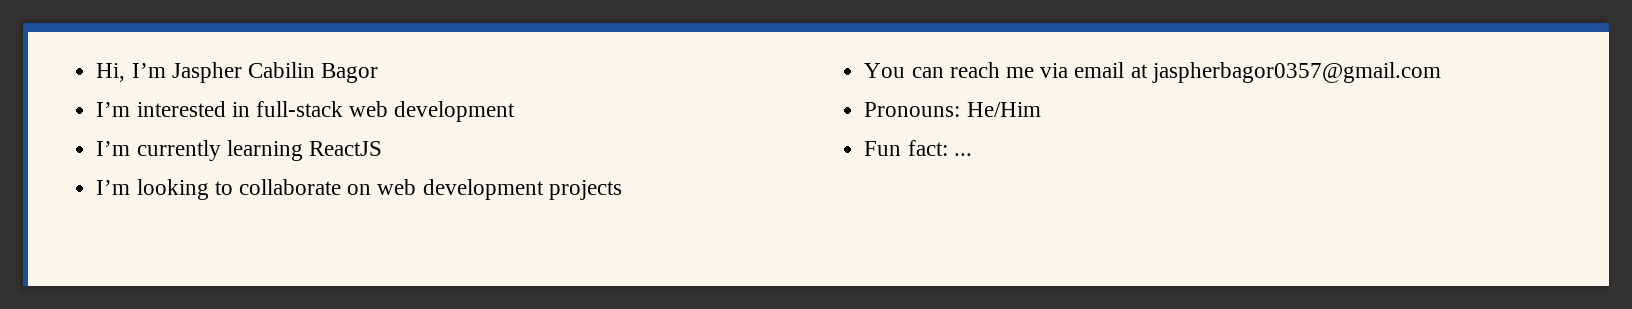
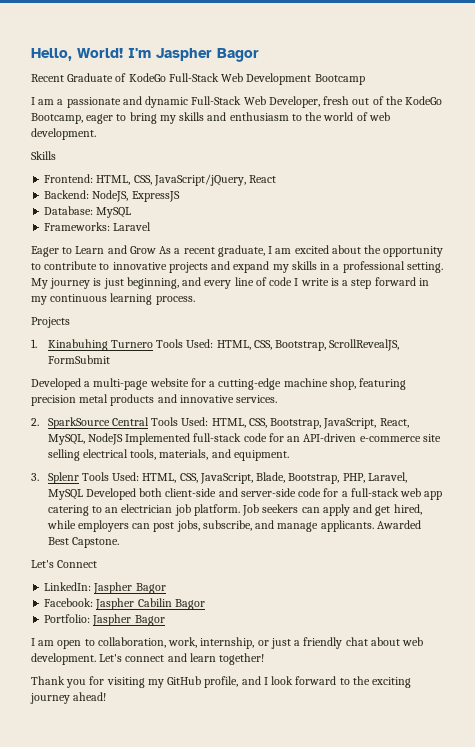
[96,62,379,83] [96,101,516,122] [96,140,382,161] [96,179,622,200] [864,62,1441,83] [864,102,1041,117] [864,140,972,156] Hi, I’m Jaspher Cabilin Bagor // I’m interested in full-stack web development // I’m currently learning ReactJS // I’m looking to collaborate on web development projects // You can reach me via email at jaspherbagor0357@gmail.com // Pronouns: He/Him // Fun fact: ... -> [31,48,259,62] [31,73,365,85] [31,96,443,108] [31,112,390,124] [31,128,96,140] [31,151,56,160] [44,174,277,186] [44,190,180,202] [44,206,132,218] [44,222,152,231] [31,245,444,257] [31,261,443,273] [31,277,429,289] [31,293,195,305] [31,317,70,328] [31,339,400,351] [47,355,110,364] [31,378,407,390] [31,394,278,406] [31,417,409,429] [47,433,441,445] [47,449,289,461] [31,472,407,484] [47,488,443,500] [47,504,422,516] [46,520,421,532] [47,537,119,548] [31,560,98,568] [44,582,166,594] [44,598,205,610] [44,614,165,626] [31,637,424,649] [31,653,265,665] [31,676,412,688] [30,692,107,704] Hello, World! I'm Jaspher Bagor // Recent Graduate of KodeGo Full-Stack Web Development Bootcamp // I am a passionate and dynamic Full-Stack Web Developer, fresh out of the KodeGo Bootcamp, eager to bring my skills and enthusiasm to the world of web development. // Skills // Frontend: HTML, CSS, JavaScript/jQuery, React // Backend: NodeJS, ExpressJS // Database: MySQL // Frameworks: Laravel // Eager to Learn and Grow As a recent graduate, I am excited about the opportunity to contribute to innovative projects and expand my skills in a professional setting. My journey is just beginning, and every line of code I write is a step forward in my continuous learning process. // Projects // 1. Kinabuhing Turnero Tools Used: HTML, CSS, Bootstrap, ScrollRevealJS, FormSubmit // Developed a multi-page website for a cutting-edge machine shop, featuring precision metal products and innovative services. // 2. SparkSource Central Tools Used: HTML, CSS, Bootstrap, JavaScript, React, MySQL, NodeJS Implemented full-stack code for an API-driven e-commerce site selling electrical tools, materials, and equipment. // 3. Splenr Tools Used: HTML, CSS, JavaScript, Blade, Bootstrap, PHP, Laravel, MySQL Developed both client-side and server-side code for a full-stack web app catering to an electrician job platform. Job seekers can apply and get hired, while employers can post jobs, subscribe, and manage applicants. Awarded Best Capstone. // Let's Connect // LinkedIn: Jaspher Bagor // Facebook: Jaspher Cabilin Bagor // Portfolio: Jaspher Bagor // I am open to collaboration, work, internship, or just a friendly chat about web development. Let's connect and learn together! // Thank you for visiting my GitHub profile, and I look forward to the exciting journey ahead!

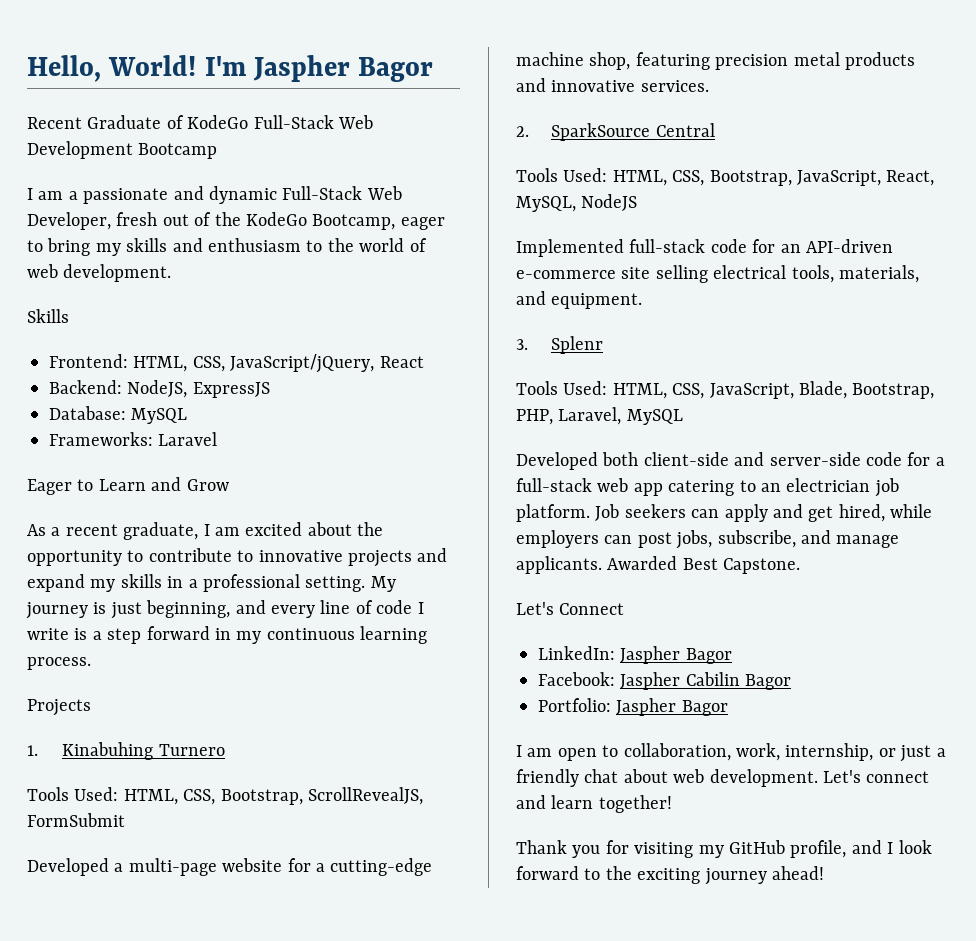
(156, 250) none -> (229, 485) //
(153, 344) none -> (225, 750) //
(149, 421) none -> (715, 130) //
(123, 439) none -> (638, 202) //
(79, 478) none -> (604, 345) //
(83, 494) none -> (683, 417) //

